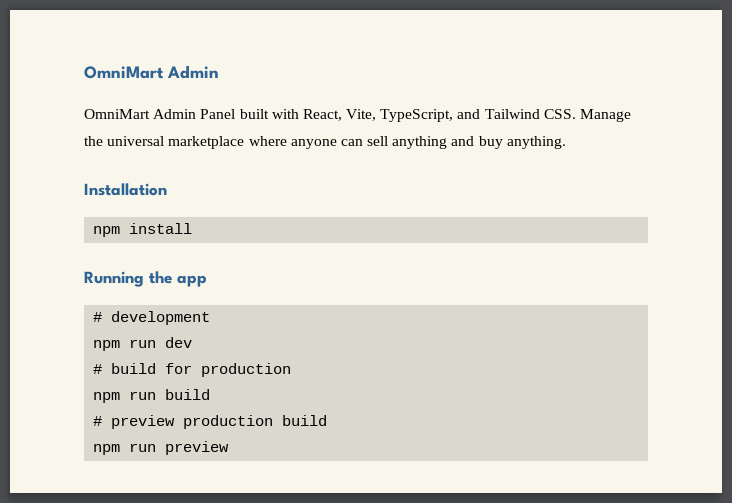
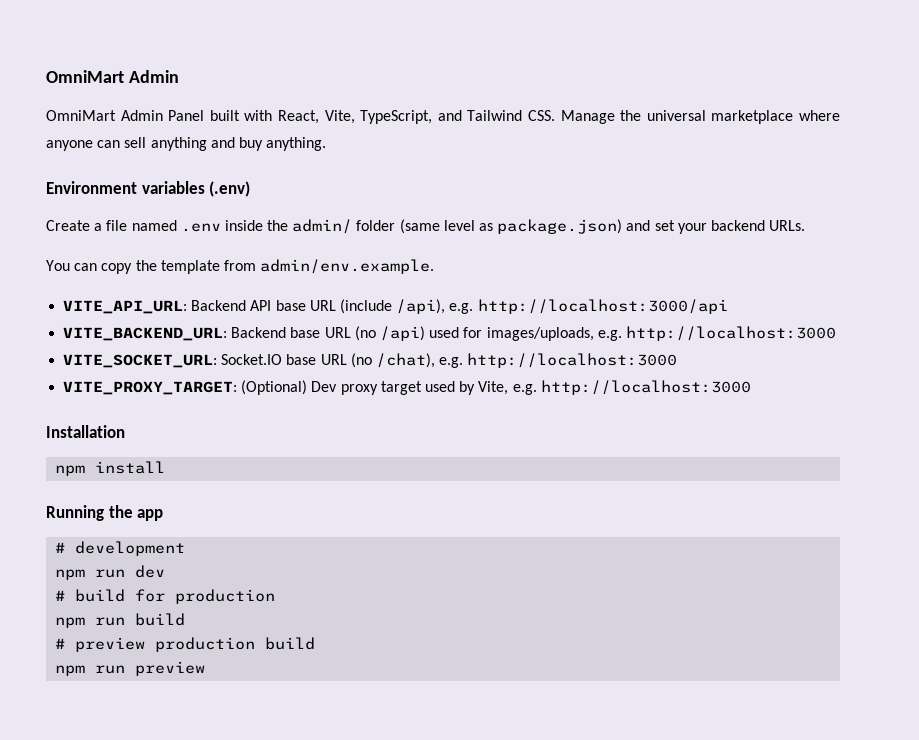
(566, 142) none -> [46,181,251,197] [46,219,806,234] [46,259,435,274] [63,299,728,314] [63,326,836,341] [63,353,678,368] [63,380,751,395] // Environment variables (.env) // Create a file named .env inside the admin/ folder (same level as package.json) and set your backend URLs. // You can copy the template from admin/env.example. // VITE_API_URL: Backend API base URL (include /api), e.g. http://localhost:3000/api // VITE_BACKEND_URL: Backend base URL (no /api) used for images/uploads, e.g. http://localhost:3000 // VITE_SOCKET_URL: Socket.IO base URL (no /chat), e.g. http://localhost:3000 // VITE_PROXY_TARGET: (Optional) Dev proxy target used by Vite, e.g. http://localhost:3000

